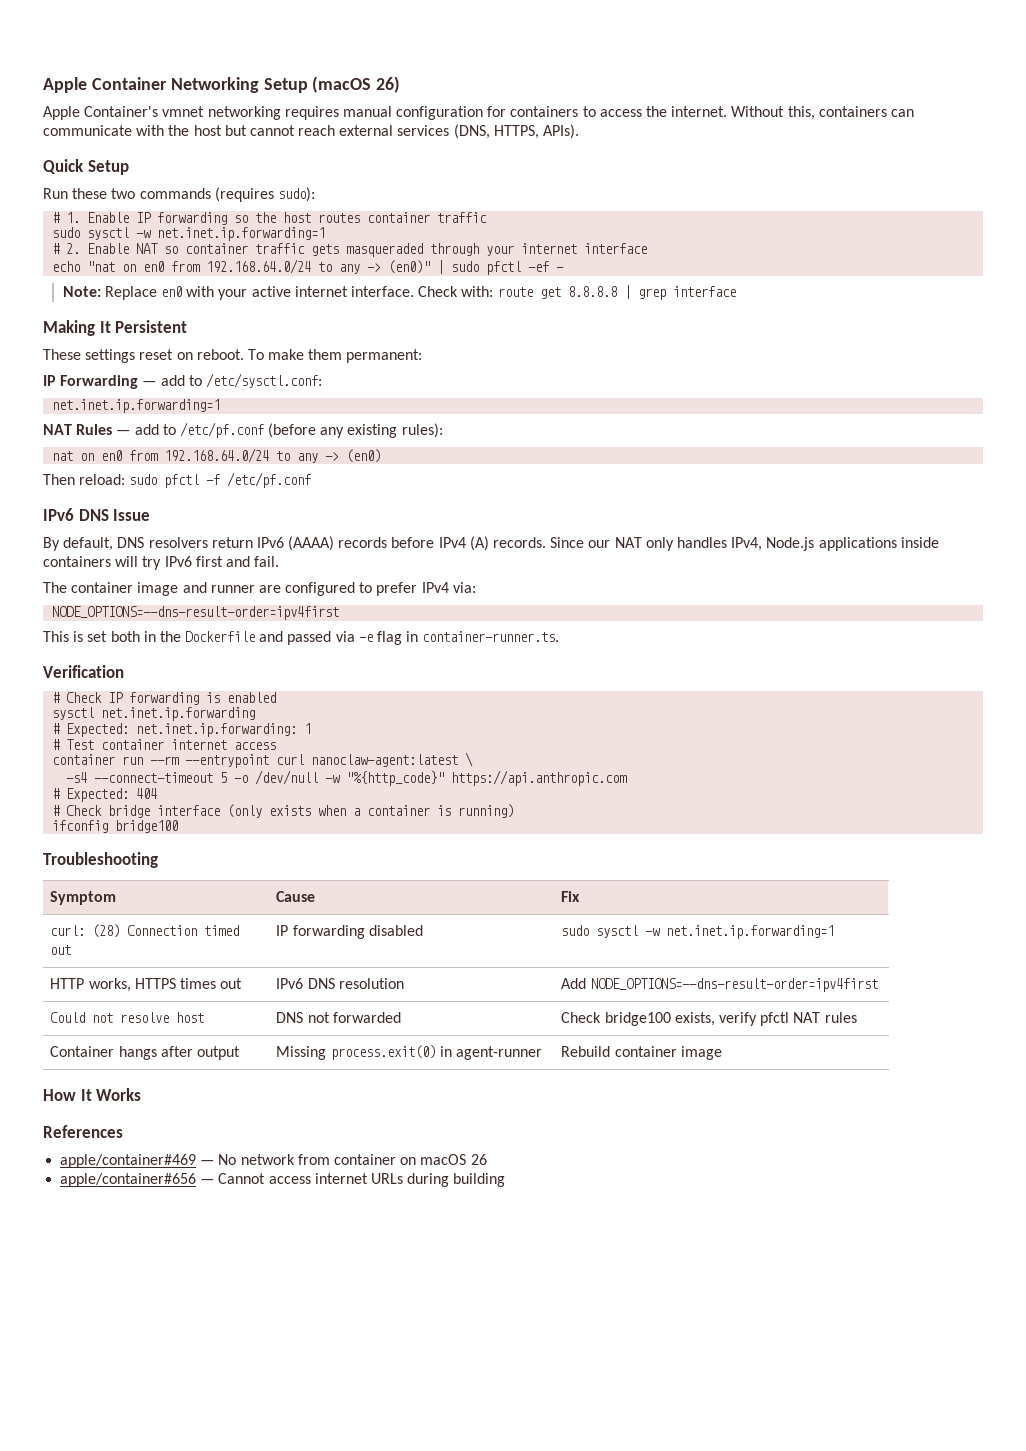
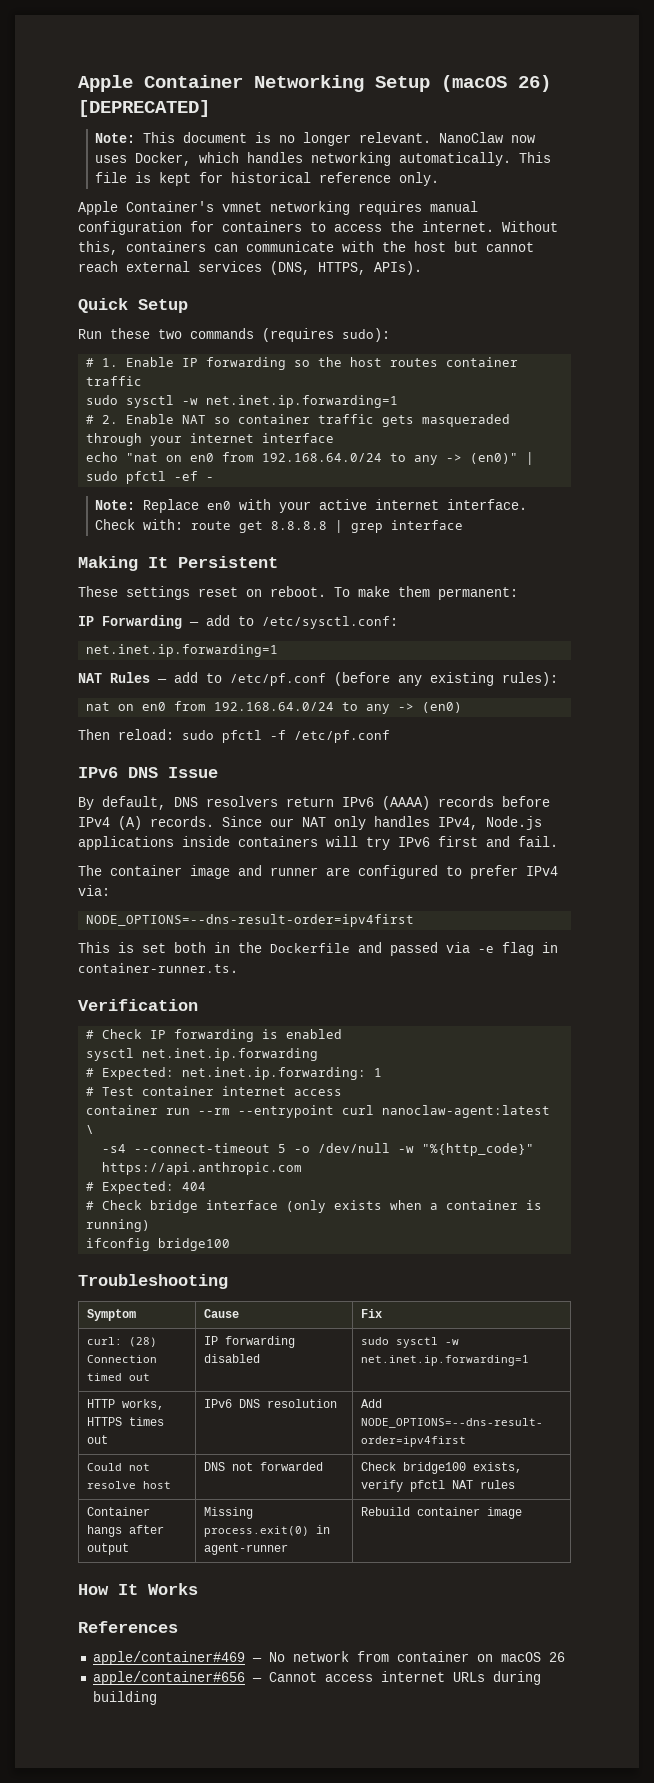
(401, 84) none -> [78,100,210,117] [95,132,536,146] [95,152,552,166] [95,172,440,186] [DEPRECATED] // Note: This document is no longer relevant. NanoClaw now uses Docker, which handles networking automatically. This file is kept for historical reference only.

